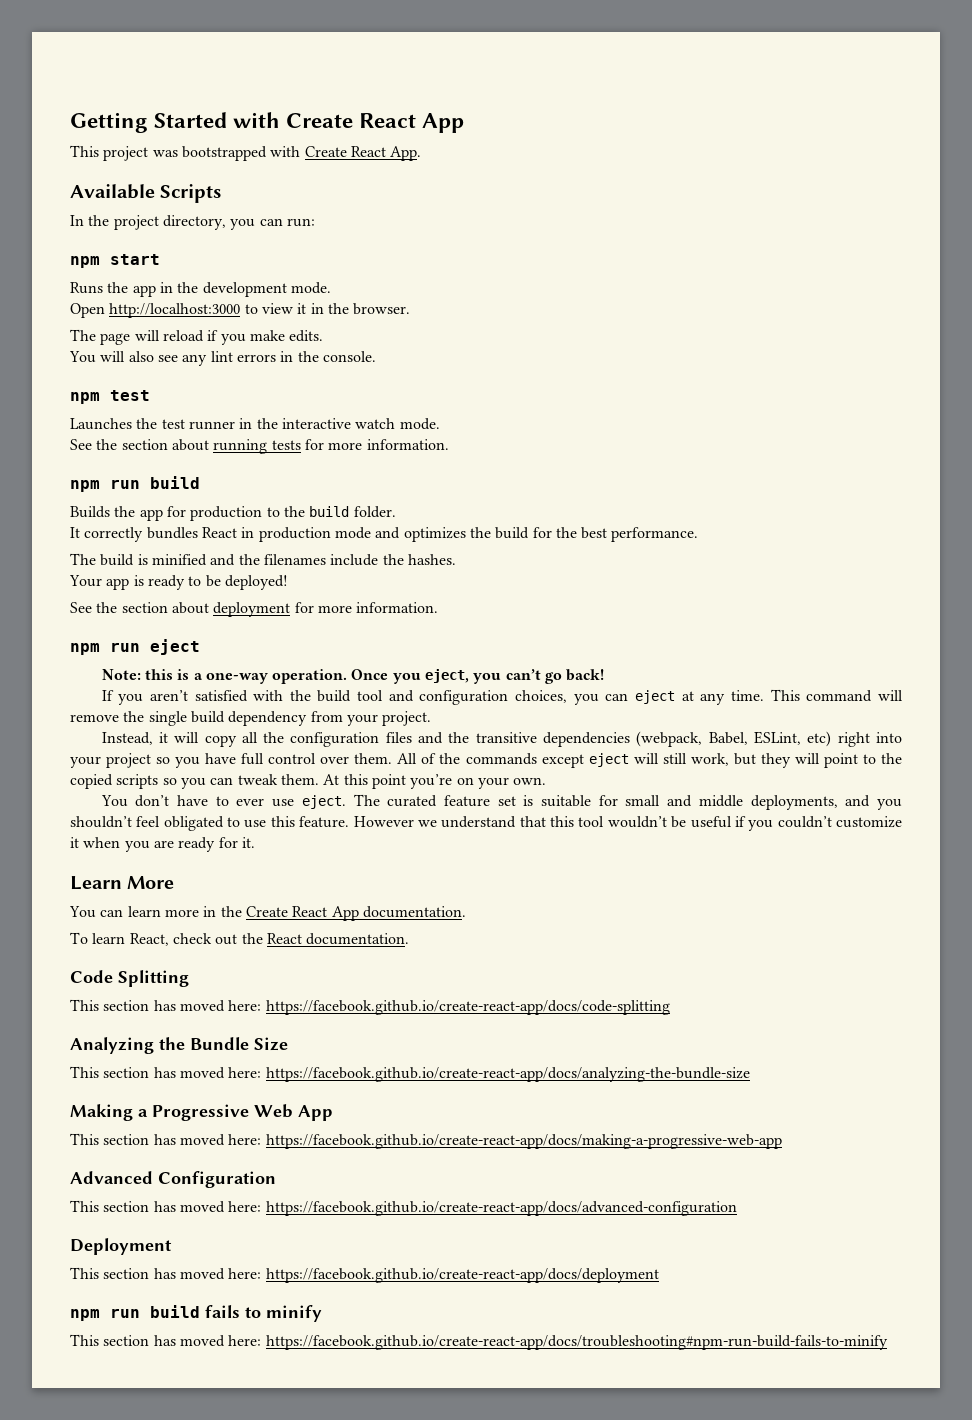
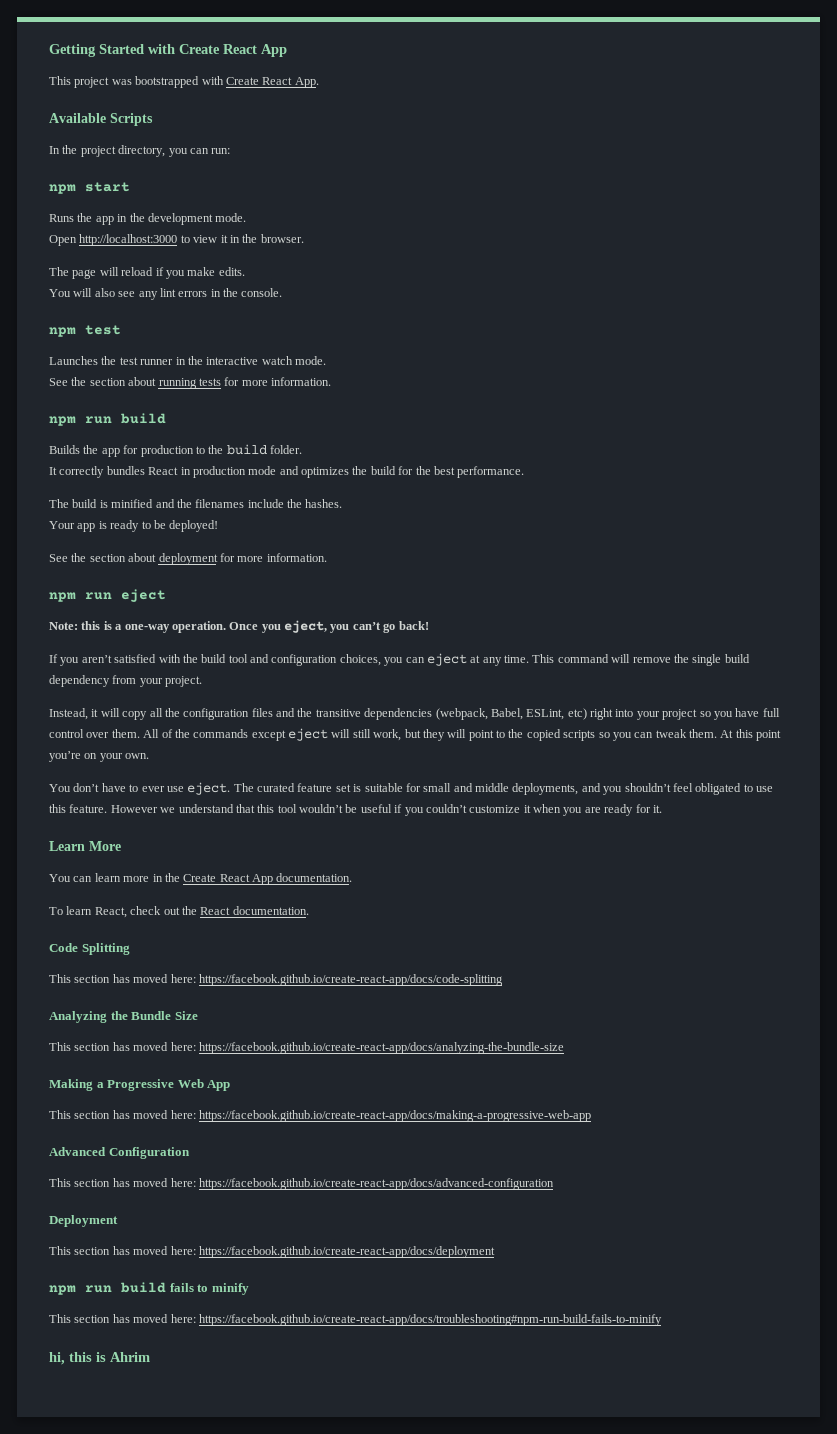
(888, 1342) none -> [49,1352,150,1365] // hi, this is Ahrim

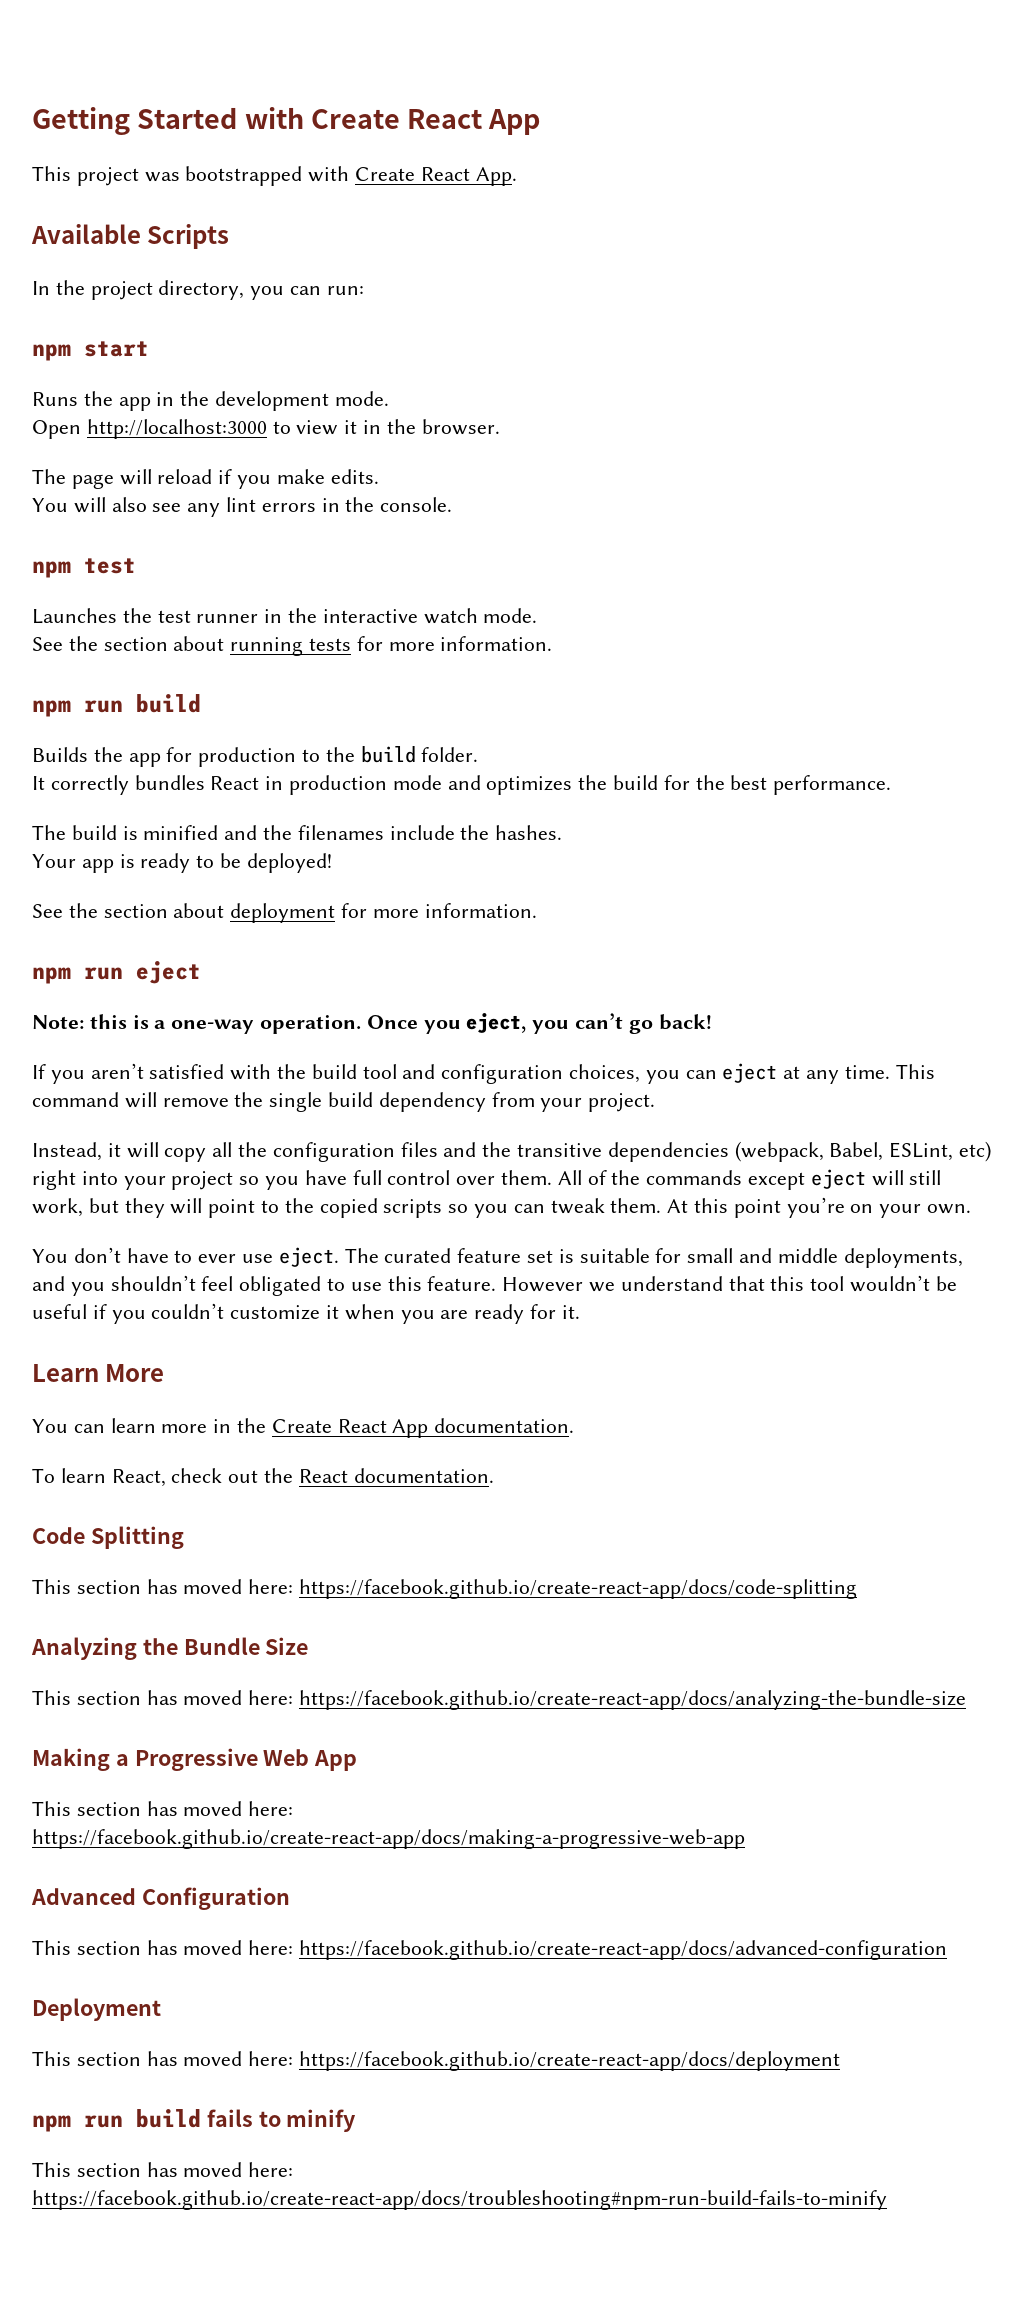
[49,1352,150,1365] // hi, this is Ahrim -> (887, 2200) none

